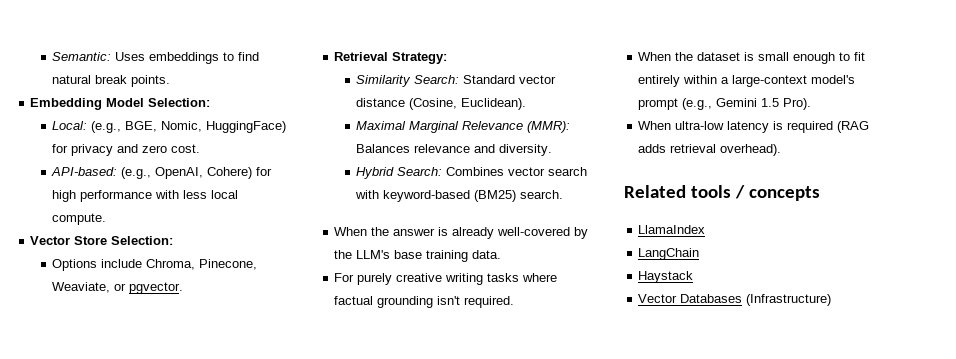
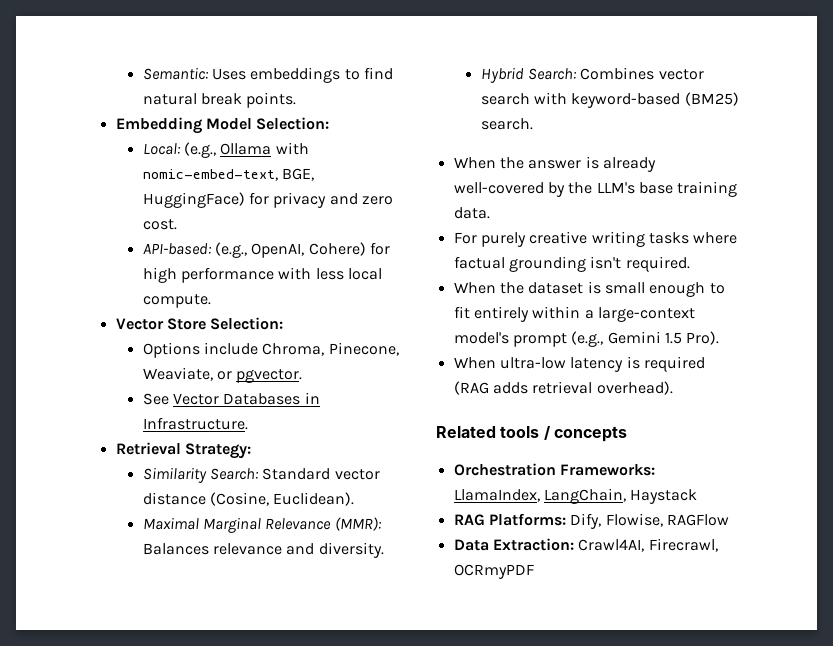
[125,121,203,132] BGE, Nomic, -> [220,142,309,155] [142,168,315,181] Ollama with nomic-embed-text, BGE,
(184, 288) none -> [142,392,320,405] [142,417,248,430] // See Vector Databases in Infrastructure.
[638,225,706,234] [638,248,700,260] [638,271,694,283] [638,294,832,306] LlamaIndex // LangChain // Haystack // Vector Databases (Infrastructure) -> [453,463,655,476] [453,488,698,504] [453,513,729,529] [453,538,718,552] [453,564,534,579] Orchestration Frameworks: LlamaIndex, LangChain, Haystack // RAG Platforms: Dify, Flowise, RAGFlow // Data Extraction: Crawl4AI, Firecrawl, OCRmyPDF

